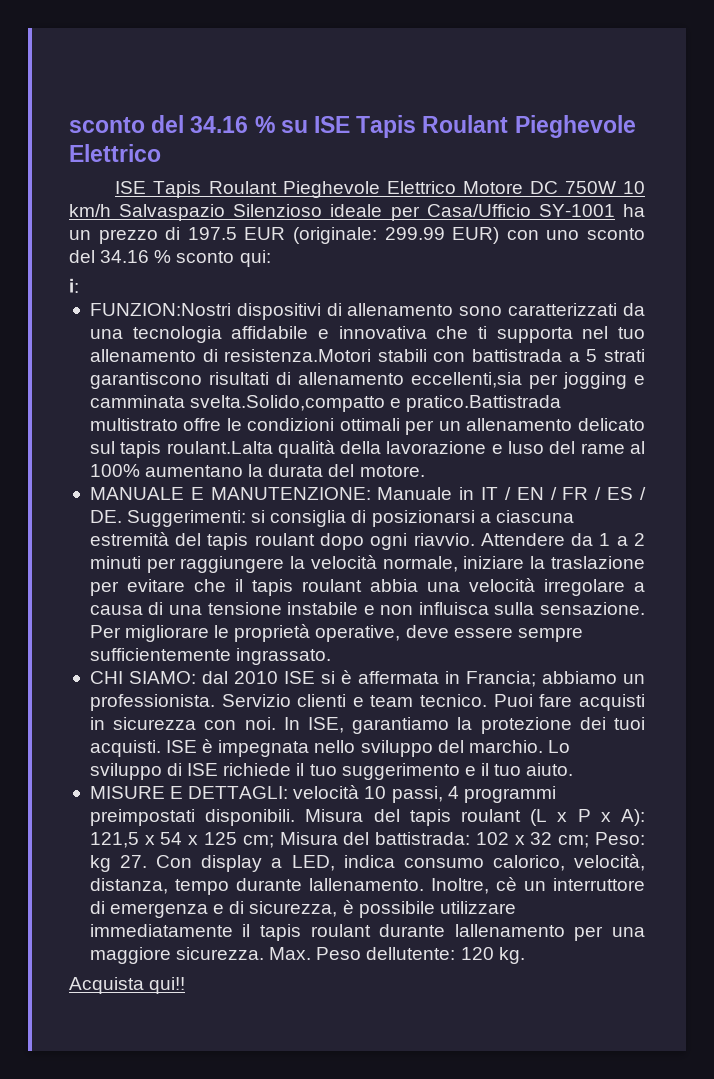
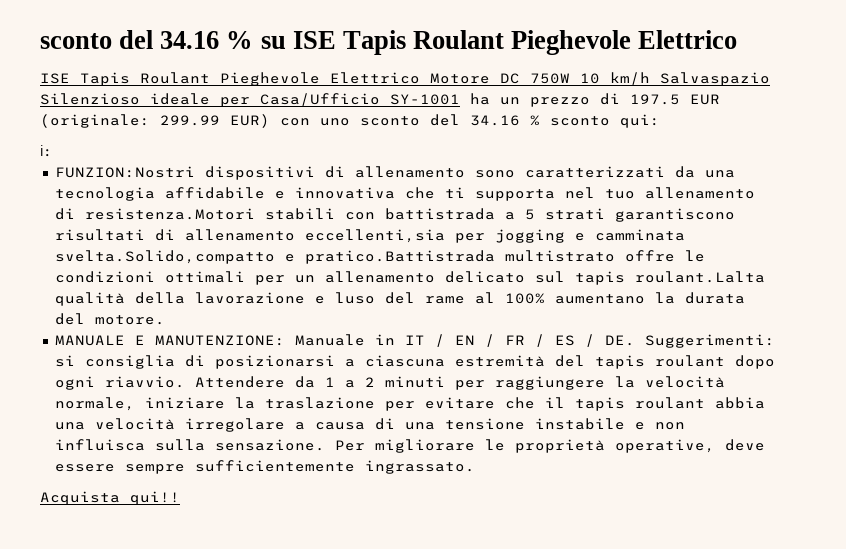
[89,670,645,687] [89,694,645,711] [89,717,646,734] [89,739,570,757] [89,763,574,780] [89,785,556,803] [89,809,645,826] [89,832,645,848] [89,854,645,872] [89,877,646,895] [89,900,516,918] [89,924,645,941] [89,947,525,964] // CHI SIAMO: dal 2010 ISE si è affermata in Francia; abbiamo un professionista. Servizio clienti e team tecnico. Puoi fare acquisti in sicurezza con noi. In ISE, garantiamo la protezione dei tuoi acquisti. ISE è impegnata nello sviluppo del marchio. Lo sviluppo di ISE richiede il tuo suggerimento e il tuo aiuto. // MISURE E DETTAGLI: velocità 10 passi, 4 programmi preimpostati disponibili. Misura del tapis roulant (L x P x A): 121,5 x 54 x 125 cm; Misura del battistrada: 102 x 32 cm; Peso: kg 27. Con display a LED, indica consumo calorico, velocità, distanza, tempo durante lallenamento. Inoltre, cè un interruttore di emergenza e di sicurezza, è possibile utilizzare immediatamente il tapis roulant durante lallenamento per una maggiore sicurezza. Max. Peso dellutente: 120 kg. -> (475, 467) none

